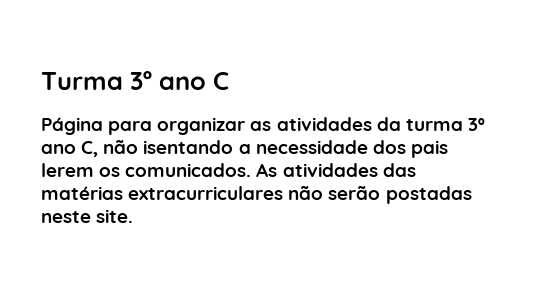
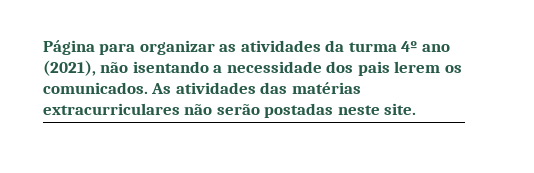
[41,71,229,90] Turma 3º ano C // -> (43, 47) none
[467,118,485,131] [41,141,99,157] 3º ano C, -> [401,41,450,52] [43,60,96,76] 4º ano (2021),

